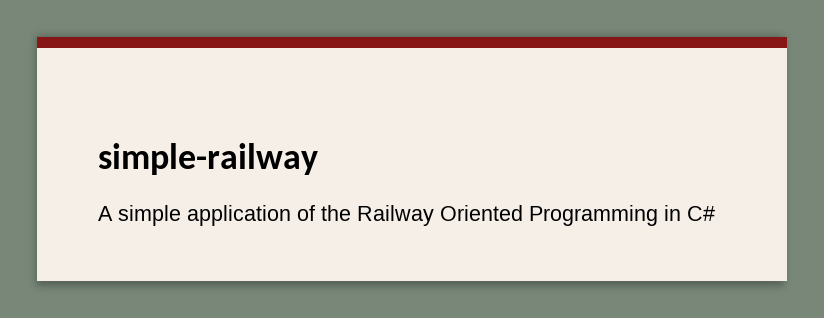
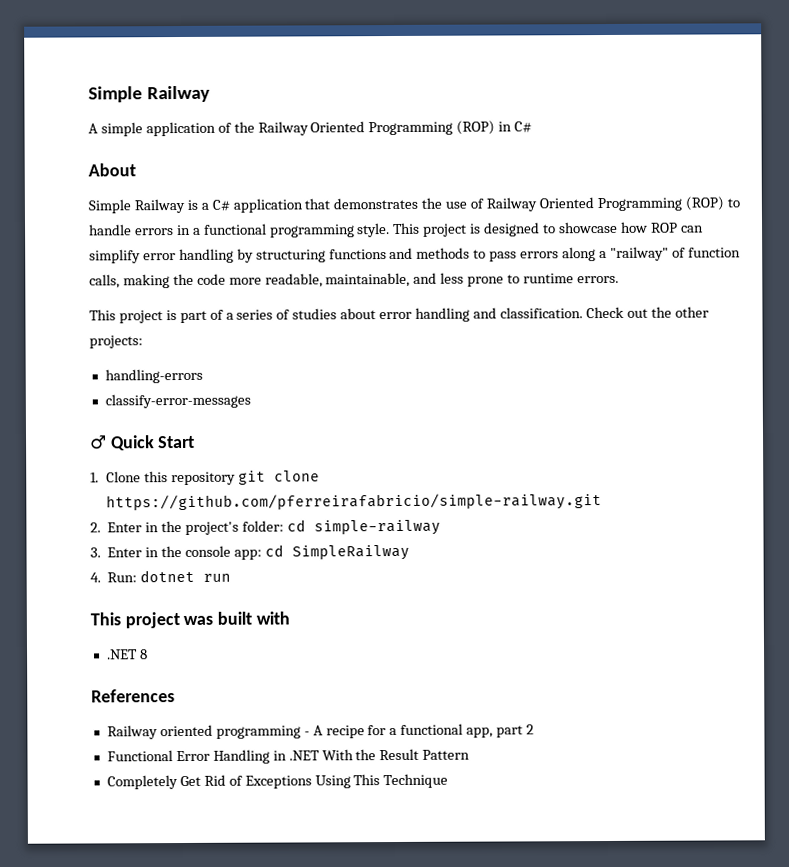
[98,143,318,175] simple-railway -> [88,85,211,103] Simple Railway
(658, 215) none -> [456,120,496,135] (ROP)
(715, 213) none -> [88,163,136,177] [88,196,740,214] [89,221,704,238] [89,246,741,264] [89,272,619,289] [89,306,709,324] [89,335,143,349] [104,368,203,384] [104,393,251,409] [90,435,196,451] [90,470,320,486] [106,493,603,512] [90,519,441,536] [90,544,410,561] [90,569,232,583] [90,611,290,629] [106,649,148,660] [91,689,175,703] [106,723,535,740] [106,748,471,764] [106,773,449,790] // About // Simple Railway is a C# application that demonstrates the use of Railway Oriented Programming (ROP) to handle errors in a functional programming style. This project is designed to showcase how ROP can simplify error handling by structuring functions and methods to pass errors along a "railway" of function calls, making the code more readable, maintainable, and less prone to runtime errors. // This project is part of a series of studies about error handling and classification. Check out the other projects: // handling-errors // classify-error-messages // ♂ Quick Start // 1. Clone this repository git clone https://github.com/pferreirafabricio/simple-railway.git // 2. Enter in the project's folder: cd simple-railway // 3. Enter in the console app: cd SimpleRailway // 4. Run: dotnet run // This project was built with // .NET 8 // References // Railway oriented programming - A recipe for a functional app, part 2 // Functional Error Handling in .NET With the Result Pattern // Completely Get Rid of Exceptions Using This Technique

